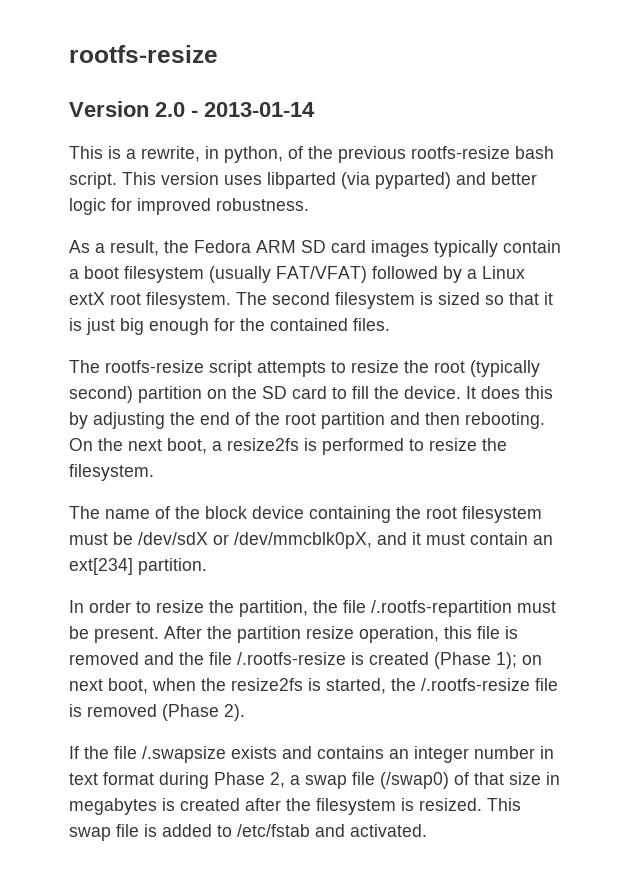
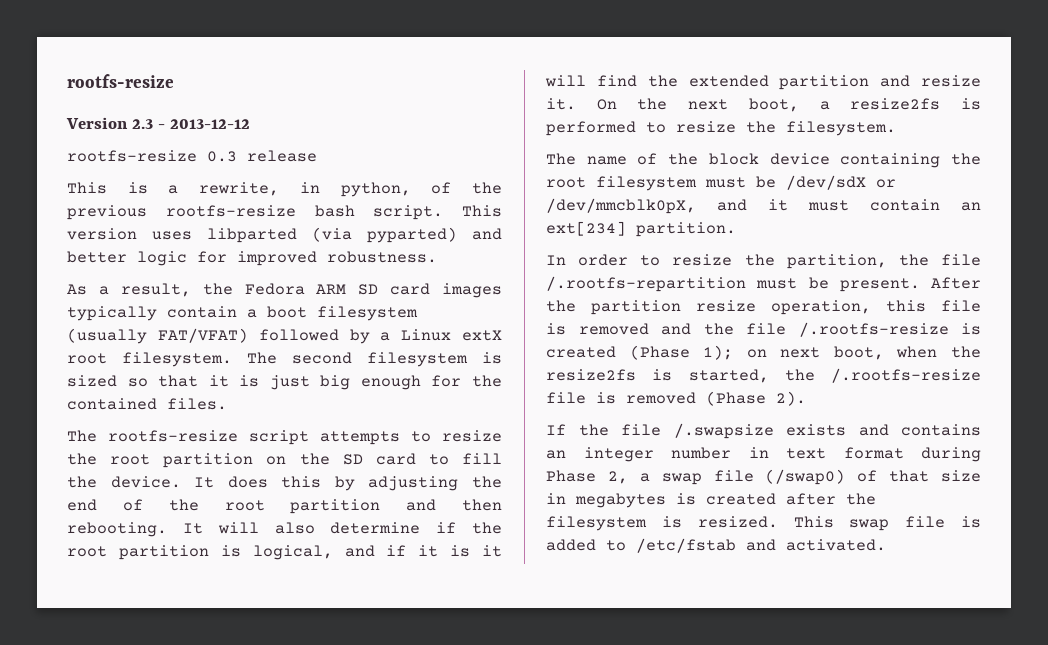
[155,102,315,117] 2.0 - 2013-01-14 -> [131,119,250,129] [67,150,317,162] 2.3 - 2013-12-12 // rootfs-resize 0.3 release
[470,360,540,377] [69,386,133,403] (typically second) -> (151, 459) none
(545, 420) none -> [182,522,502,534] [67,545,502,560] [545,75,981,90] [546,98,576,110] It will also determine if the root partition is logical, and if it is it will find the extended partition and resize it.

